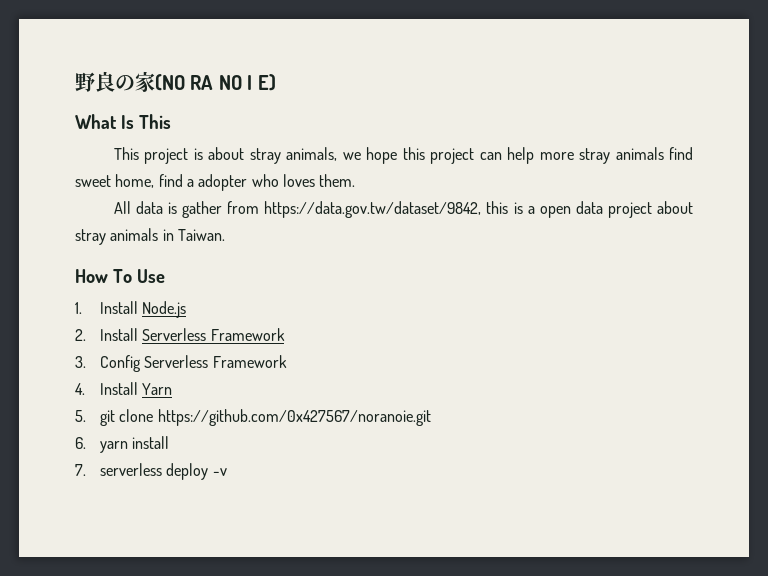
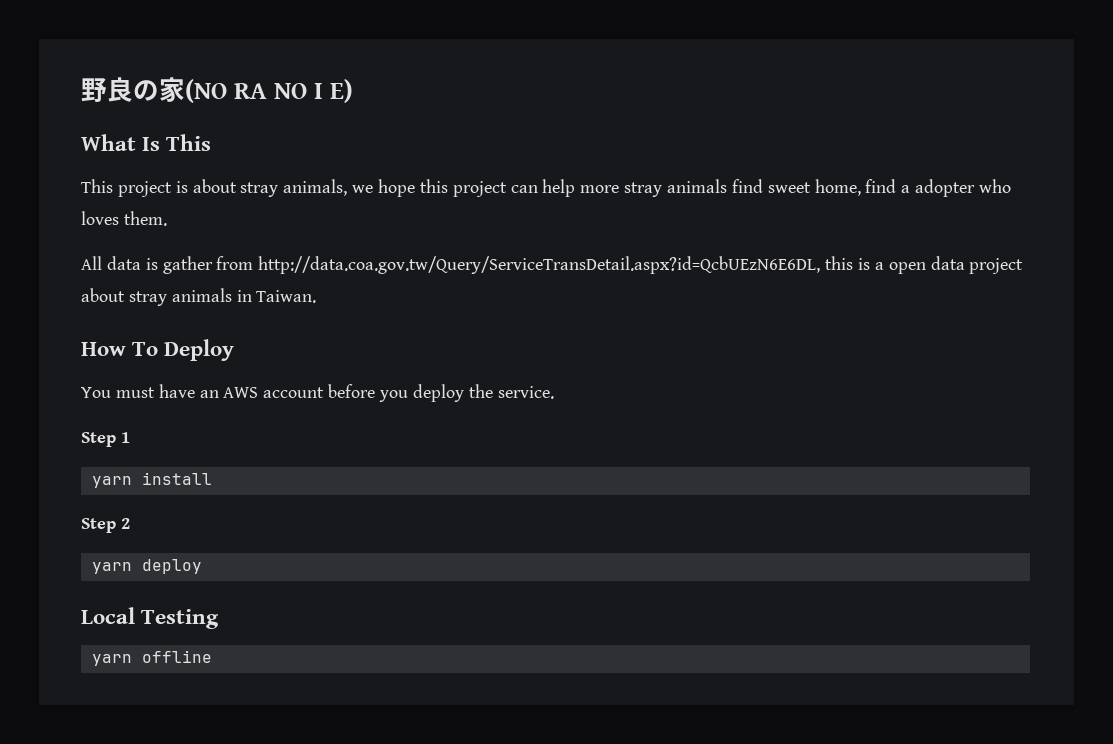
[264,201,482,218] https://data.gov.tw/dataset/9842, -> [258,256,821,274] http://data.coa.gov.tw/Query/ServiceTransDetail.aspx?id=QcbUEzN6E6DL,
[136,269,165,283] [75,301,187,318] [75,328,285,341] [75,355,287,372] [75,382,173,395] [75,409,431,426] [75,436,170,453] [75,463,227,480] Use // 1. Install Node.js // 2. Install Serverless Framework // 3. Config Serverless Framework // 4. Install Yarn // 5. git clone https://github.com/0x427567/noranoie.git // 6. yarn install // 7. serverless deploy -v -> [164,339,235,361] [81,384,554,402] [81,432,130,447] [91,472,212,488] [81,518,130,533] [91,559,202,574] [81,607,220,629] [91,650,212,666] Deploy // You must have an AWS account before you deploy the service. // Step 1 // yarn install // Step 2 // yarn deploy // Local Testing // yarn offline

